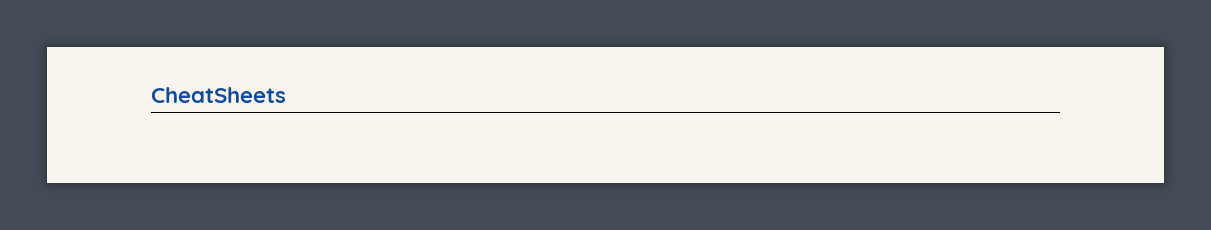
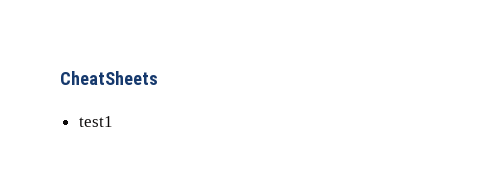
(286, 95) none -> [78,116,113,127] // test1

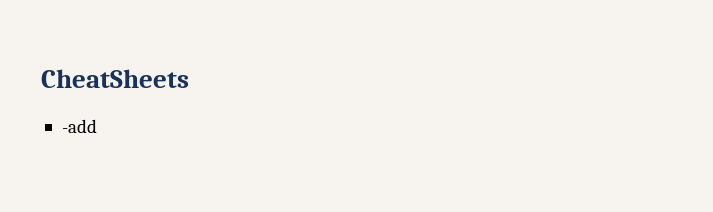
[78,116,113,127] test1 -> [61,119,97,133] -add

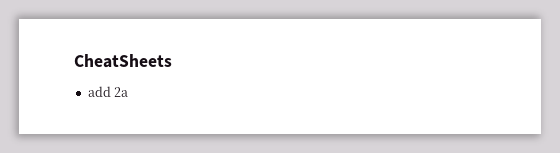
[61,119,97,133] -add -> [87,86,129,97] add 2a

